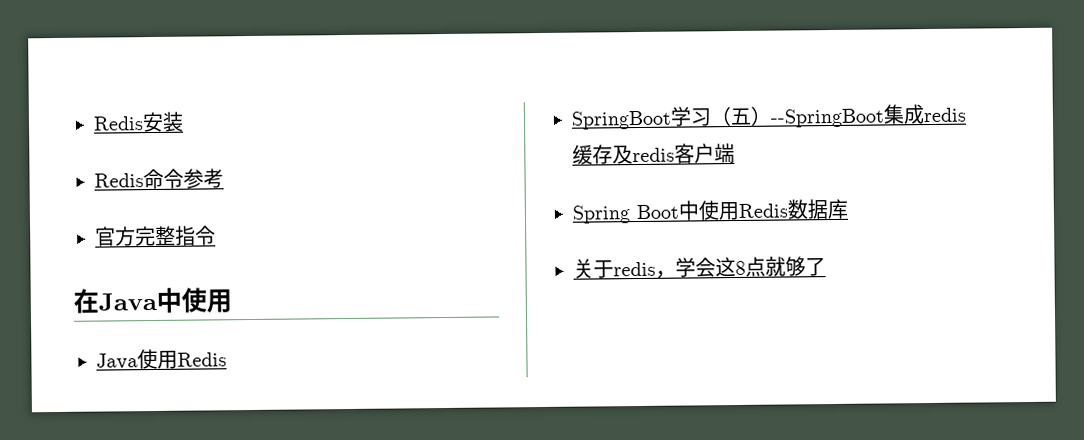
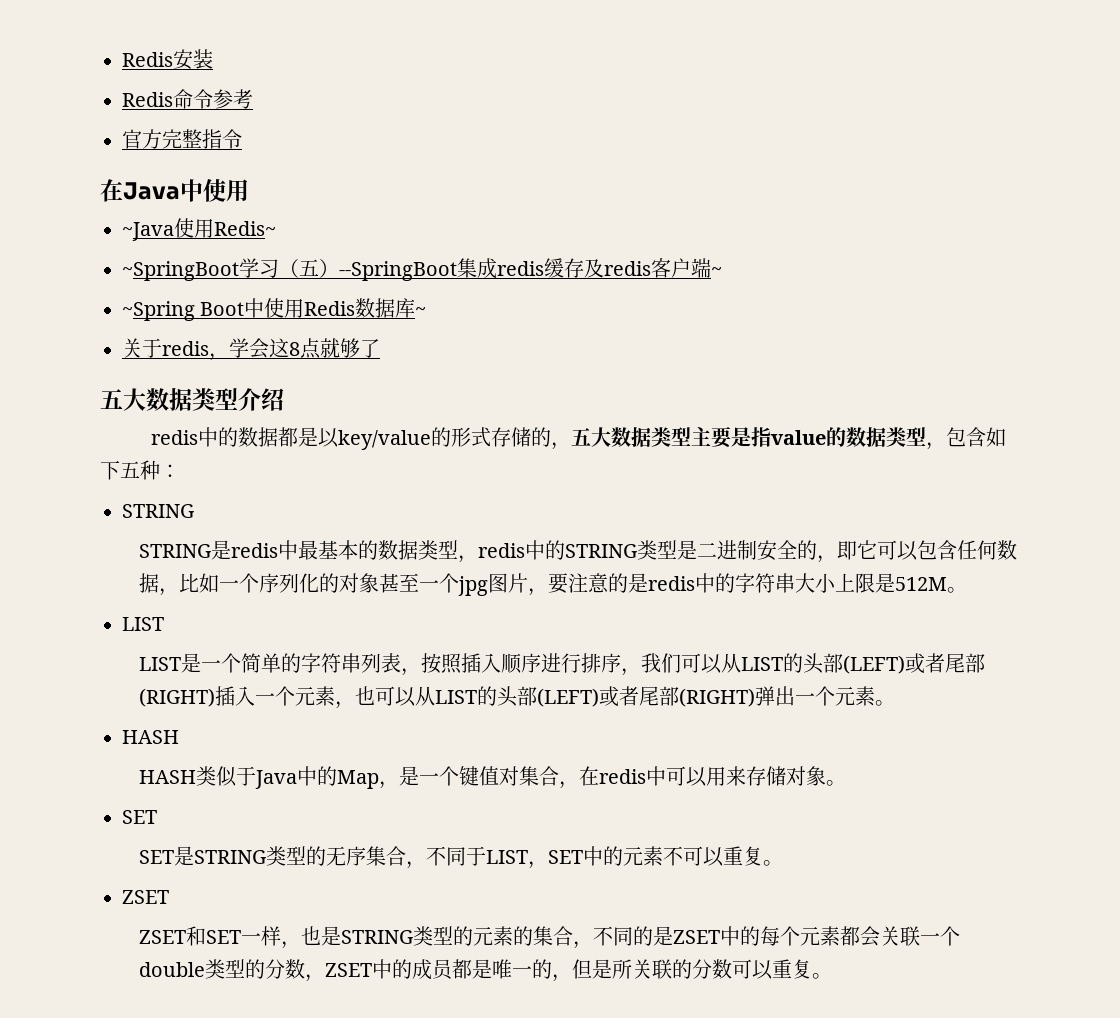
[96,348,227,370] [571,110,672,130] Java使用Redis // SpringBoot -> [122,218,276,241] [122,261,239,281] ~Java使用Redis~ // ~SpringBoot
[572,205,631,224] // Spring -> [711,267,722,276] [122,301,195,321] ~ // ~Spring
(849, 209) none -> [415,307,427,316] ~
(826, 267) none -> [100,388,284,411] [150,427,1006,450] [100,460,180,480] [122,504,194,518] [138,540,1017,563] [138,573,967,596] [122,617,164,631] [138,653,985,676] [138,686,895,709] [122,730,179,744] [138,766,846,789] [122,810,157,824] [138,846,783,869] [122,890,169,904] [138,926,960,949] [138,959,832,982] // 五大数据类型介绍 // redis中的数据都是以key/value的形式存储的，五大数据类型主要是指value的数据类型，包含如下五种： // STRING // STRING是redis中最基本的数据类型，redis中的STRING类型是二进制安全的，即它可以包含任何数据，比如一个序列化的对象甚至一个jpg图片，要注意的是redis中的字符串大小上限是512M。 // LIST // LIST是一个简单的字符串列表，按照插入顺序进行排序，我们可以从LIST的头部(LEFT)或者尾部(RIGHT)插入一个元素，也可以从LIST的头部(LEFT)或者尾部(RIGHT)弹出一个元素。 // HASH // HASH类似于Java中的Map，是一个键值对集合，在redis中可以用来存储对象。 // SET // SET是STRING类型的无序集合，不同于LIST，SET中的元素不可以重复。 // ZSET // ZSET和SET一样，也是STRING类型的元素的集合，不同的是ZSET中的每个元素都会关联一个double类型的分数，ZSET中的成员都是唯一的，但是所关联的分数可以重复。

